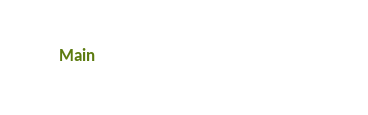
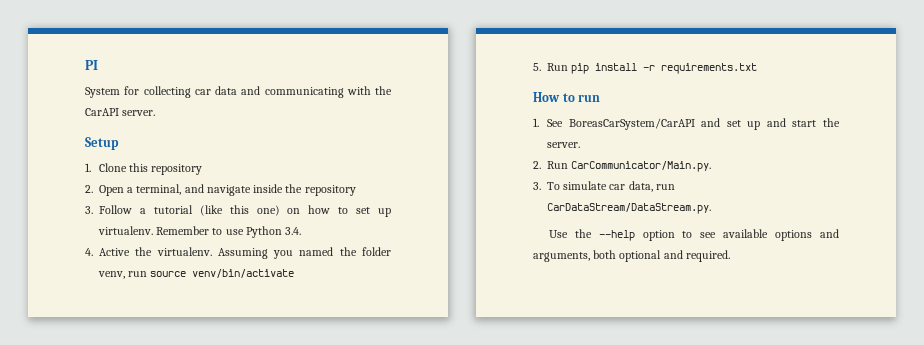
[59,48,95,61] Main -> [85,60,98,70] [85,86,392,98] [85,108,156,116] [85,137,119,150] [85,163,203,175] [85,184,356,196] [85,205,391,217] [98,226,302,238] [85,247,391,259] [98,269,295,279] [533,63,758,74] [533,92,601,102] [533,118,840,130] [546,142,580,148] [533,161,712,172] [533,181,675,192] [547,203,711,214] [548,229,839,241] [533,250,730,262] PI // System for collecting car data and communicating with the CarAPI server. // Setup // 1. Clone this repository // 2. Open a terminal, and navigate inside the repository // 3. Follow a tutorial (like this one) on how to set up virtualenv. Remember to use Python 3.4. // 4. Active the virtualenv. Assuming you named the folder venv, run source venv/bin/activate // 5. Run pip install -r requirements.txt // How to run // 1. See BoreasCarSystem/CarAPI and set up and start the server. // 2. Run CarCommunicator/Main.py. // 3. To simulate car data, run CarDataStream/DataStream.py. // Use the --help option to see available options and arguments, both optional and required.

